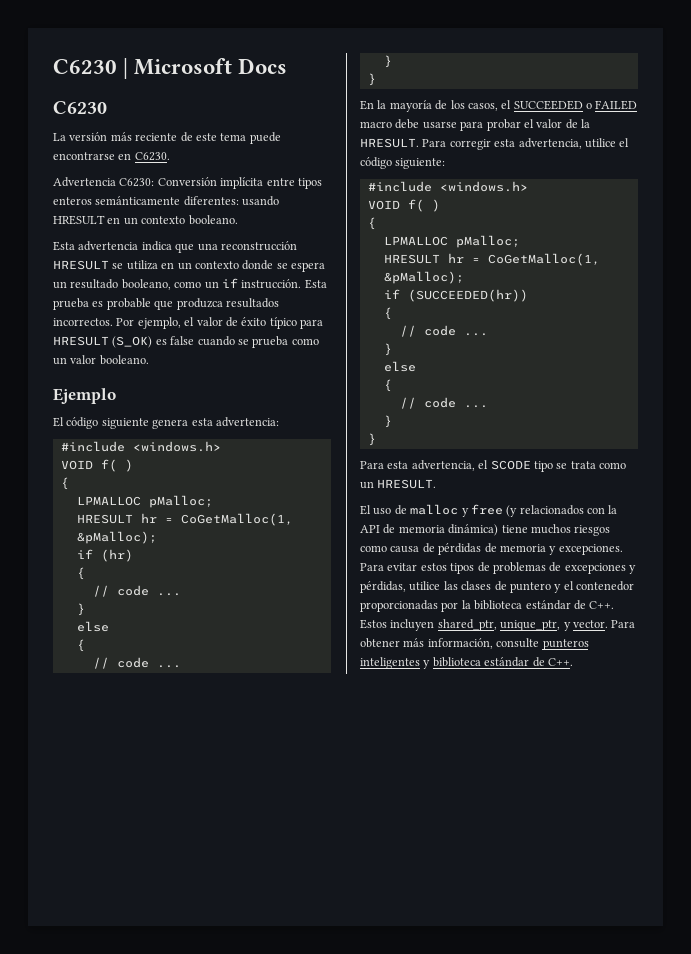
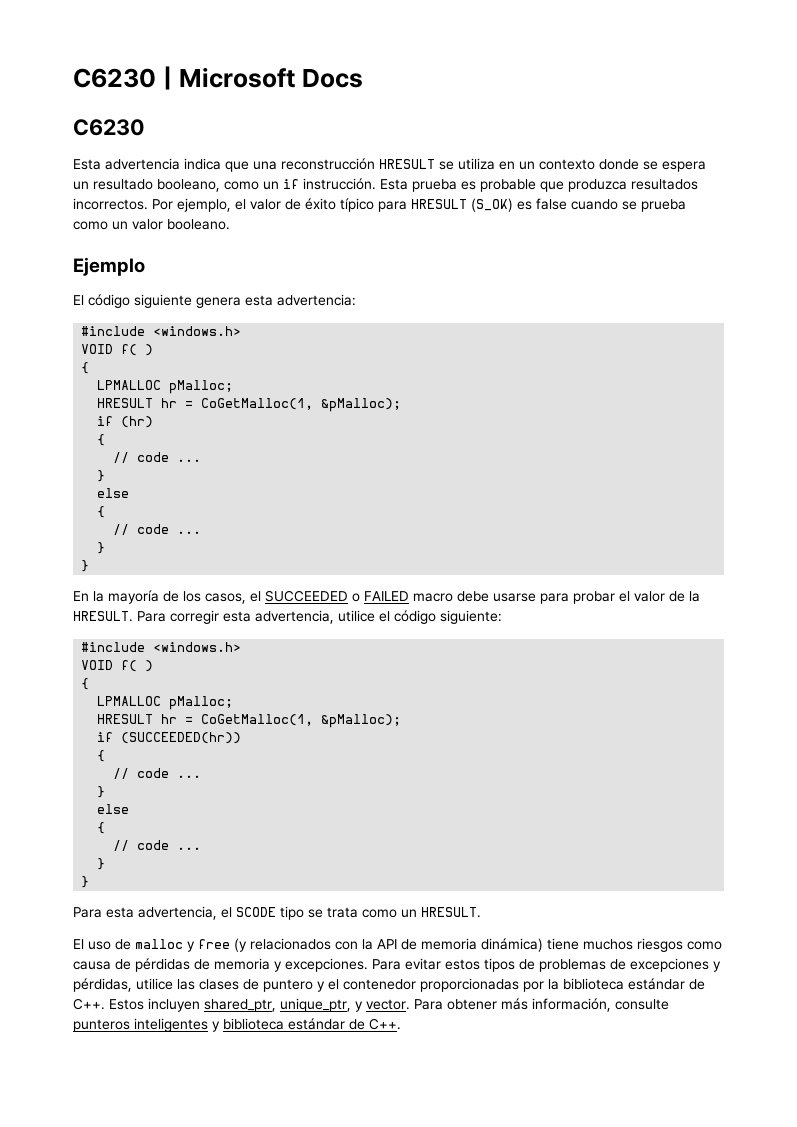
[53,132,281,144] [53,152,170,161] [53,177,322,189] [53,196,280,206] [53,215,238,225] // La versión más reciente de este tema puede encontrarse en C6230. // Advertencia C6230: Conversión implícita entre tipos enteros semánticamente diferentes: usando HRESULT en un contexto booleano. -> (145, 127) none

